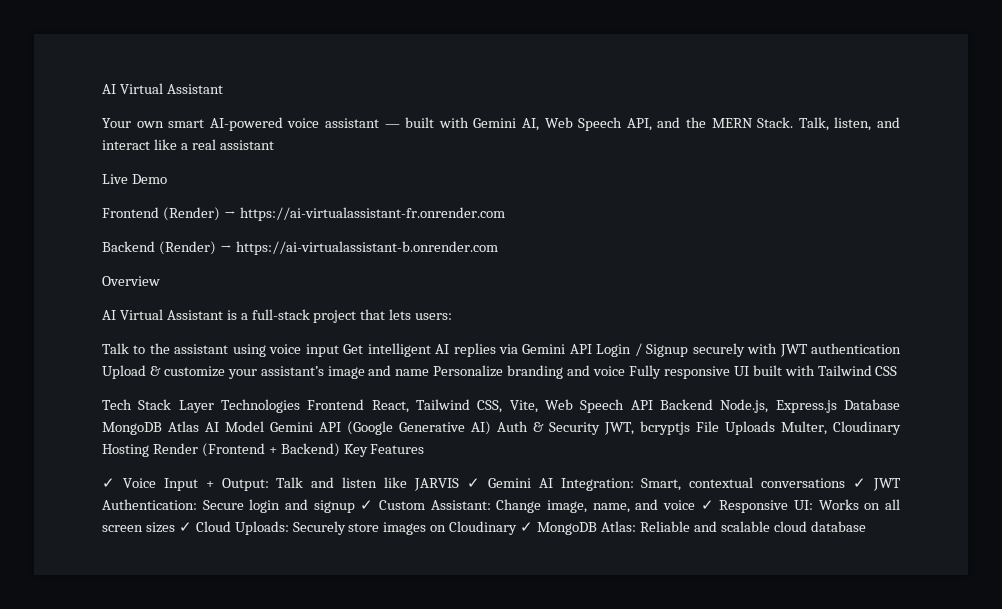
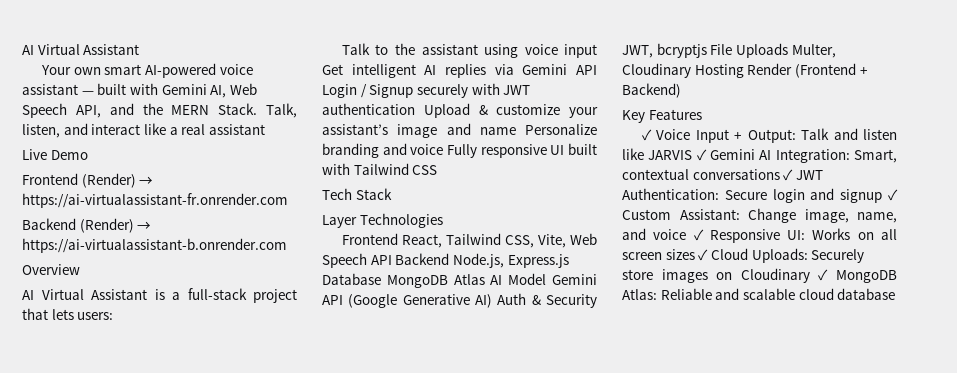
(172, 404) none -> (392, 194) //
(300, 406) none -> (443, 220) //
(340, 450) none -> (681, 90) //

